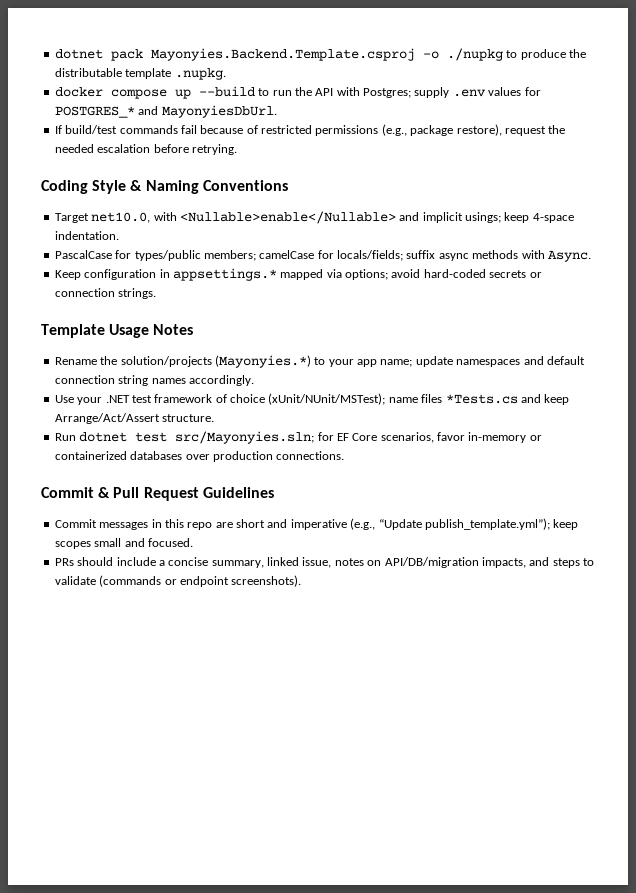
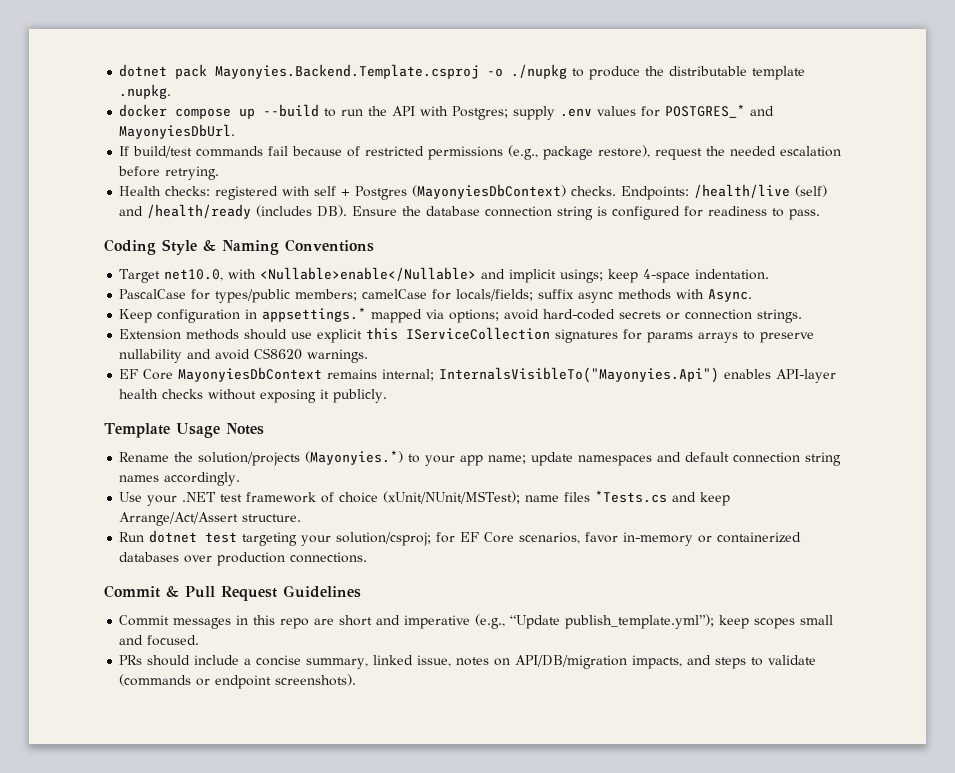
(237, 149) none -> [119,184,828,200] [119,204,821,220] // Health checks: registered with self + Postgres (MayonyiesDbContext) checks. Endpoints: /health/live (self) and /health/ready (includes DB). Ensure the database connection string is configured for readiness to pass.
(157, 293) none -> [119,327,815,343] [119,348,369,363] [119,367,837,383] [119,389,388,403] // Extension methods should use explicit this IServiceCollection signatures for params arrays to preserve nullability and avoid CS8620 warnings. // EF Core MayonyiesDbContext remains internal; InternalsVisibleTo("Mayonyies.Api") enables API-layer health checks without exposing it publicly.
[175,431,315,444] src/Mayonyies.sln; -> [242,532,432,546] targeting your solution/csproj;

